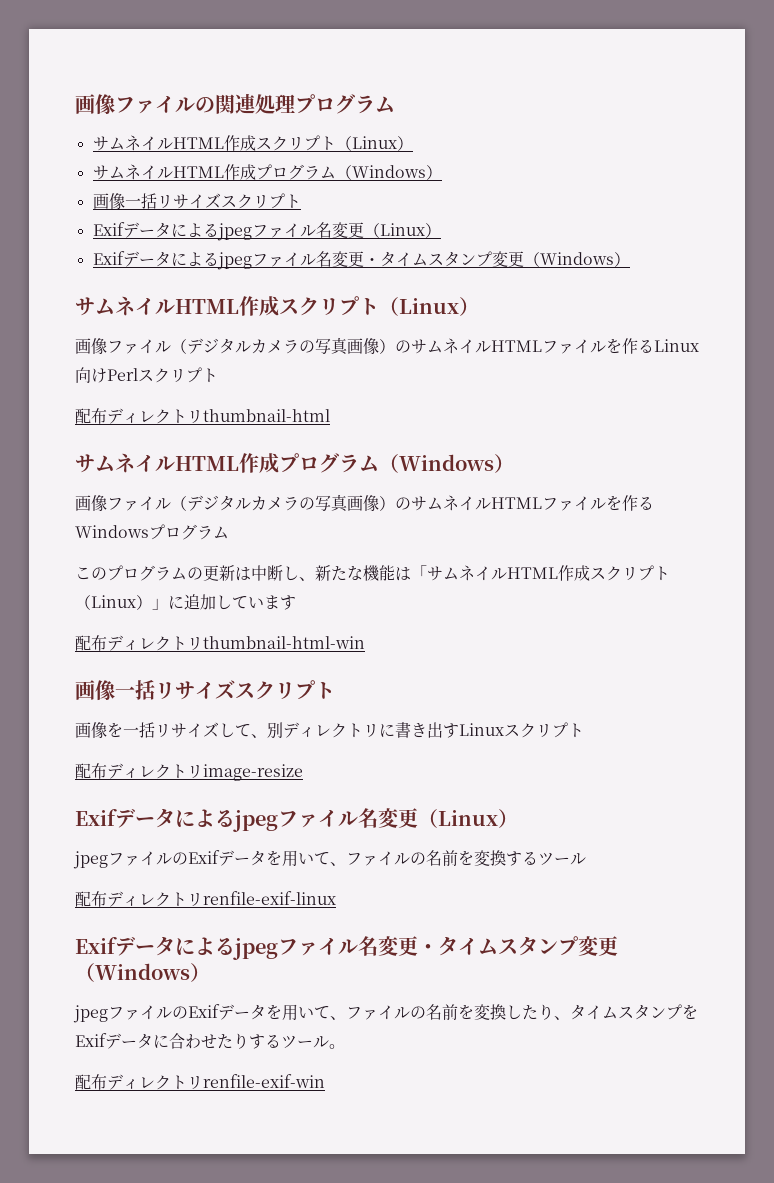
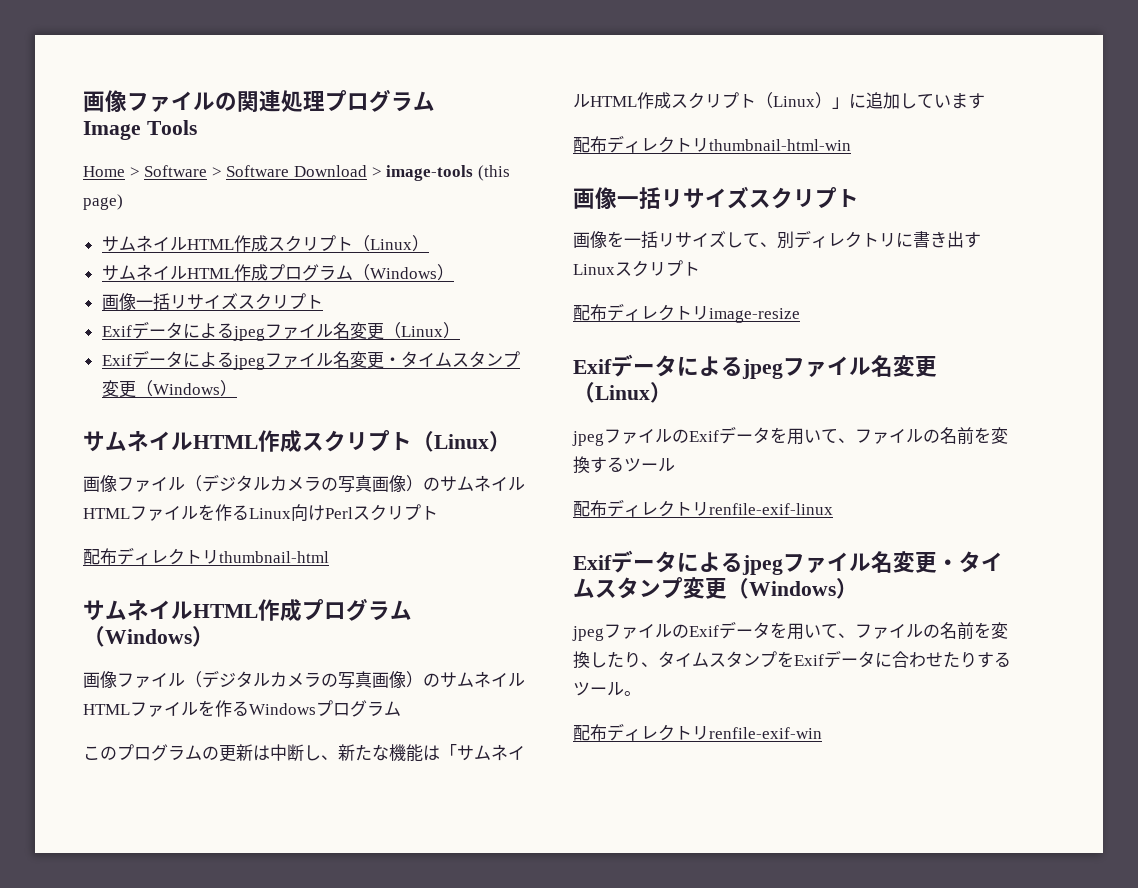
(395, 104) none -> [83,120,197,140] [83,165,510,181] [83,194,123,210] // Image Tools // Home > Software > Software Download > image-tools (this page)

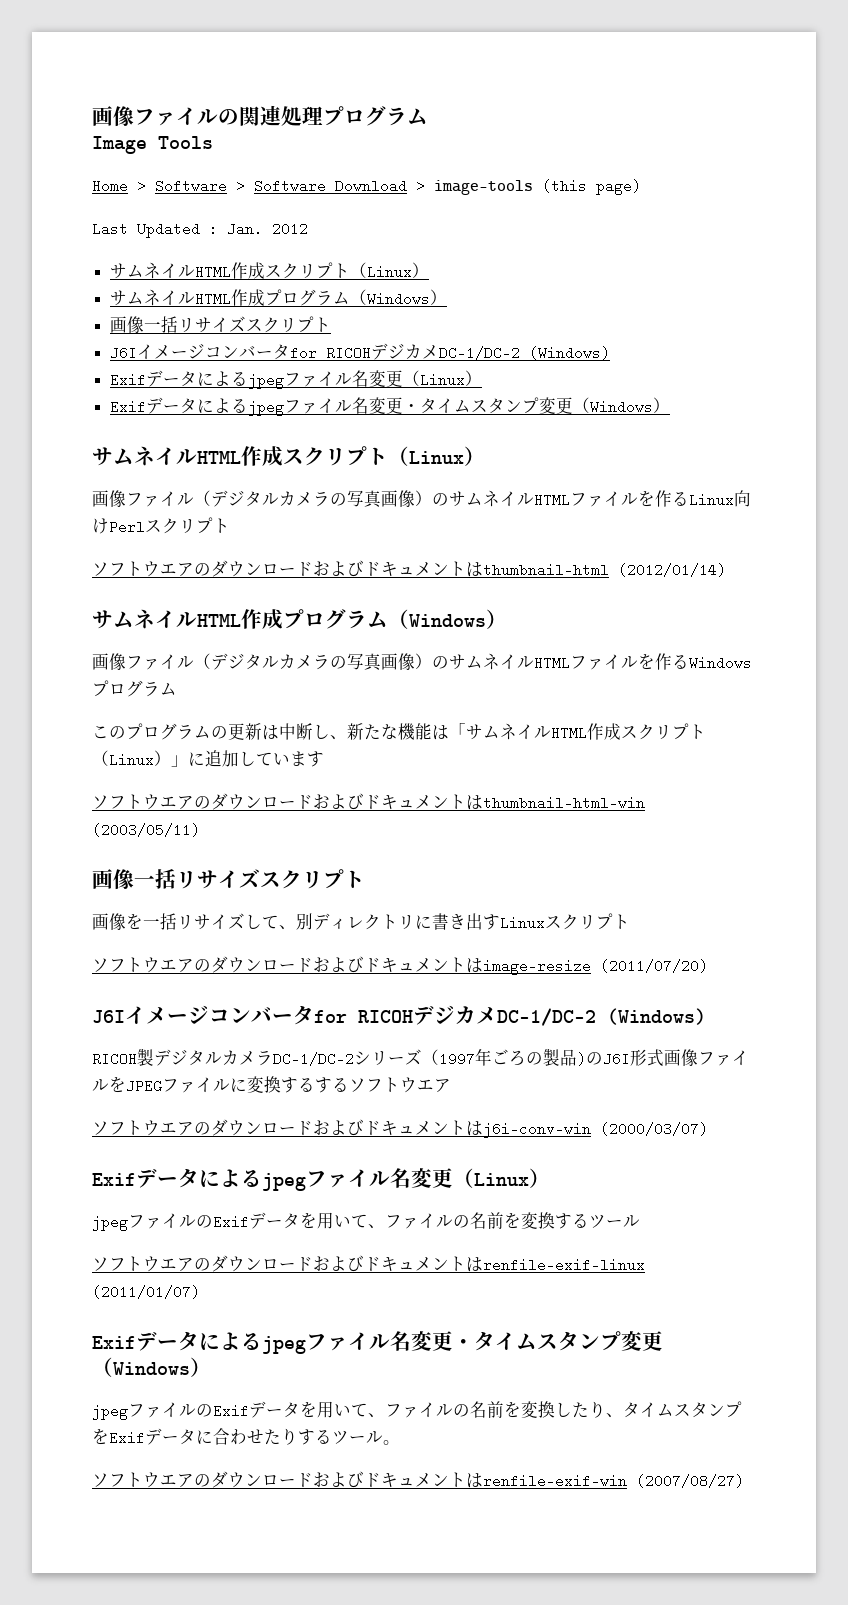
(123, 202) none -> [92,222,308,238] // Last Updated : Jan. 2012
(323, 302) none -> [110,343,611,360] // J6Iイメージコンバータfor RICOHデジカメDC-1/DC-2 (Windows)
[83,547,219,565] 配布ディレクトリ -> [92,560,483,577] ソフトウエアのダウンロードおよびドキュメントは
(329, 557) none -> [618,563,726,577] (2012/01/14)
[573,135,709,153] 配布ディレクトリ -> [92,793,483,810] ソフトウエアのダウンロードおよびドキュメントは
(851, 145) none -> [92,823,200,837] (2003/05/11)
[573,303,800,323] 配布ディレクトリimage-resize -> [92,956,708,975] [92,1005,706,1026] [92,1048,749,1067] [92,1076,451,1093] [92,1119,708,1138] ソフトウエアのダウンロードおよびドキュメントはimage-resize (2011/07/20) // J6Iイメージコンバータfor RICOHデジカメDC-1/DC-2 (Windows) // RICOH製デジタルカメラDC-1/DC-2シリーズ（1997年ごろの製品)のJ6I形式画像ファイルをJPEGファイルに変換するするソフトウエア // ソフトウエアのダウンロードおよびドキュメントはj6i-conv-win (2000/03/07)
[573,499,709,517] 配布ディレクトリ -> [92,1255,483,1272] ソフトウエアのダウンロードおよびドキュメントは
(833, 509) none -> [92,1285,200,1299] (2011/01/07)
[573,723,822,741] 配布ディレクトリrenfile-exif-win -> [92,1471,744,1488] ソフトウエアのダウンロードおよびドキュメントはrenfile-exif-win (2007/08/27)

